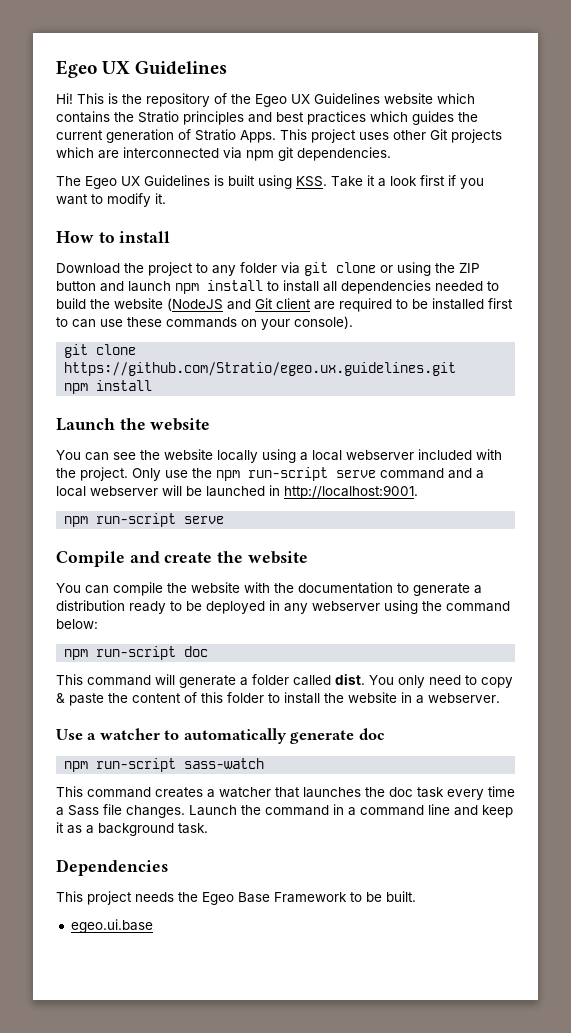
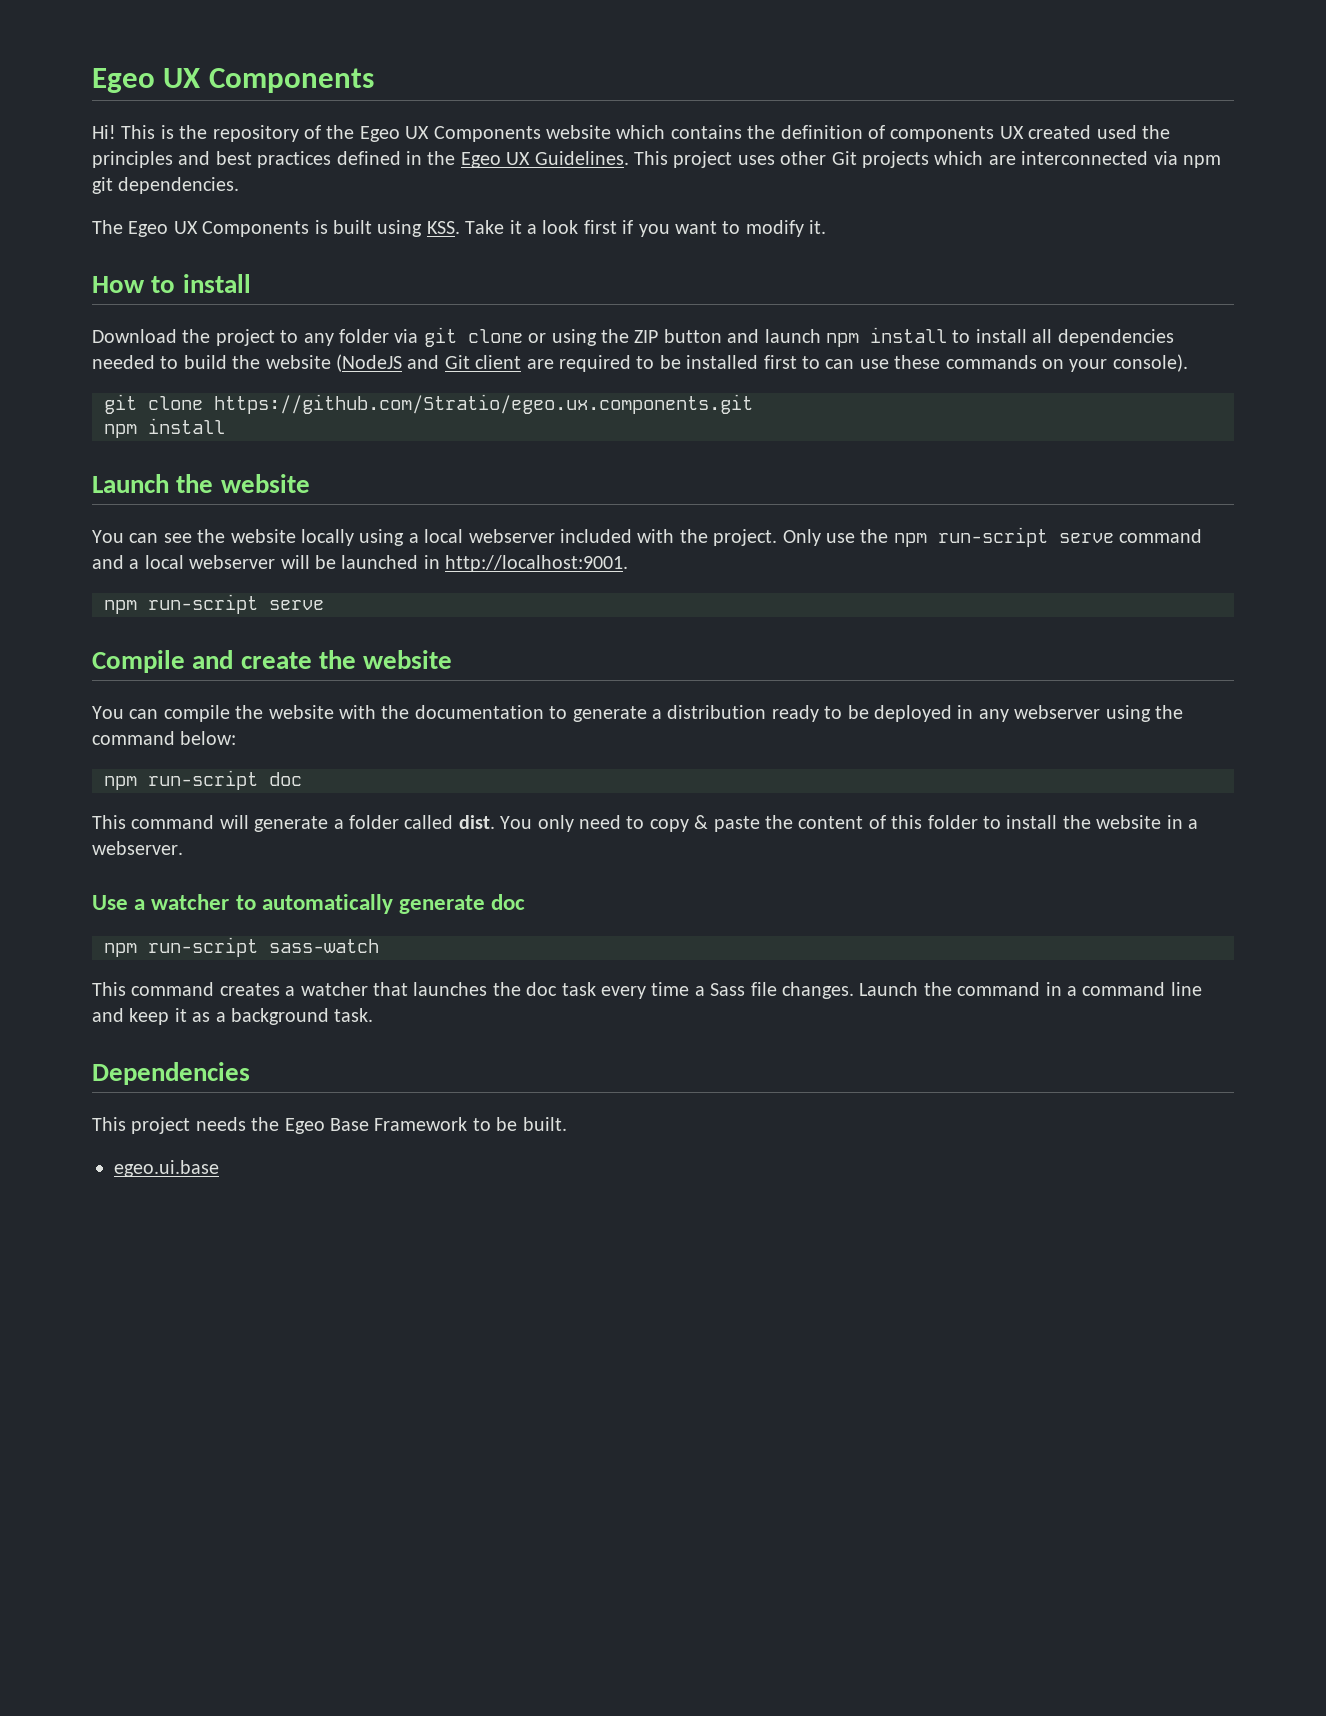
[56,60,228,78] Egeo UX Guidelines -> [92,68,374,93] Egeo UX Components
[314,93,380,104] Guidelines -> [433,126,541,142] Components
[138,111,478,125] [56,129,276,143] Stratio principles and best practices which guides the current generation of Stratio Apps. -> [780,125,1170,142] [92,151,629,168] definition of components UX created used the principles and best practices defined in the Egeo UX Guidelines.
[144,175,210,186] Guidelines -> [202,221,310,237] Components
[64,362,457,376] https://github.com/Stratio/egeo.ux.guidelines.git -> [214,394,753,414] https://github.com/Stratio/egeo.ux.components.git

